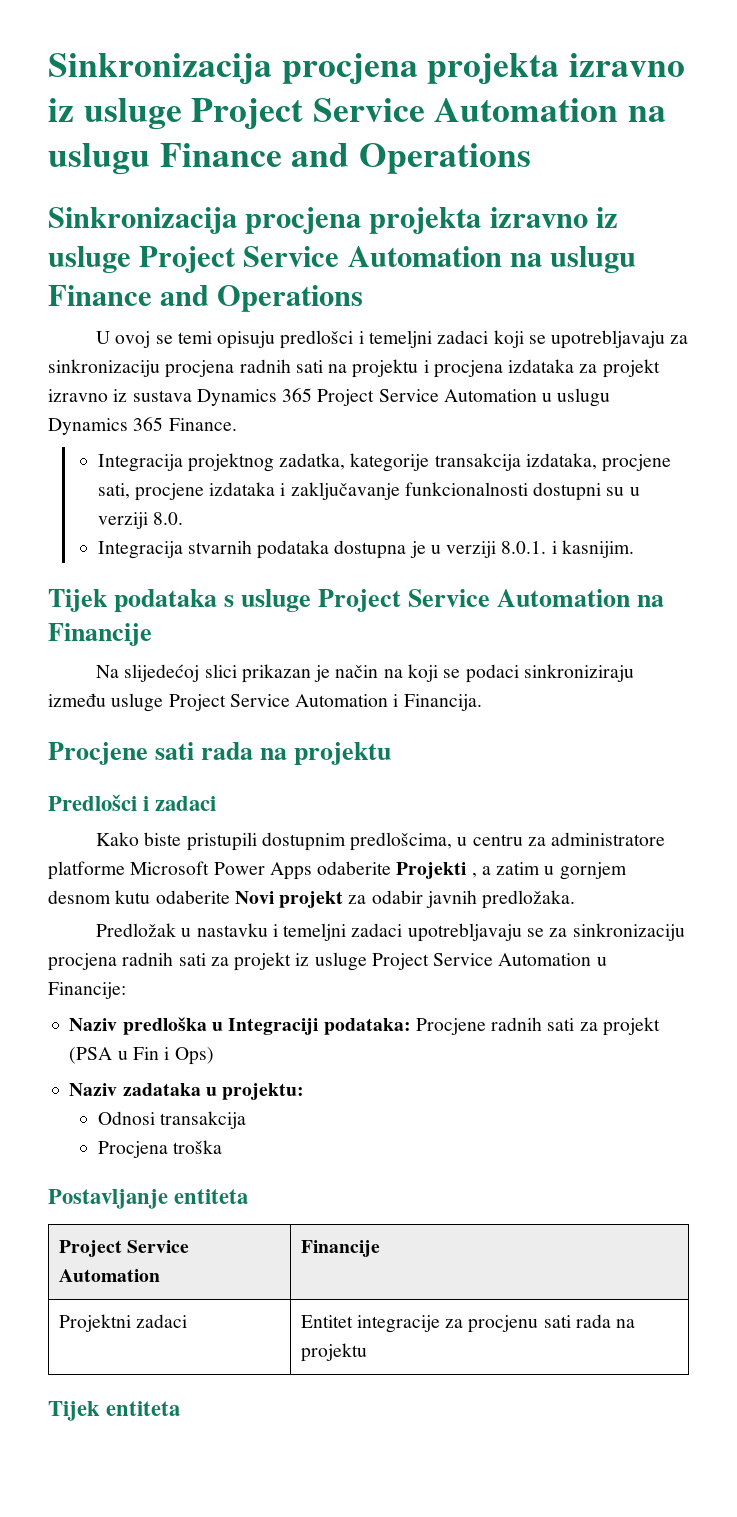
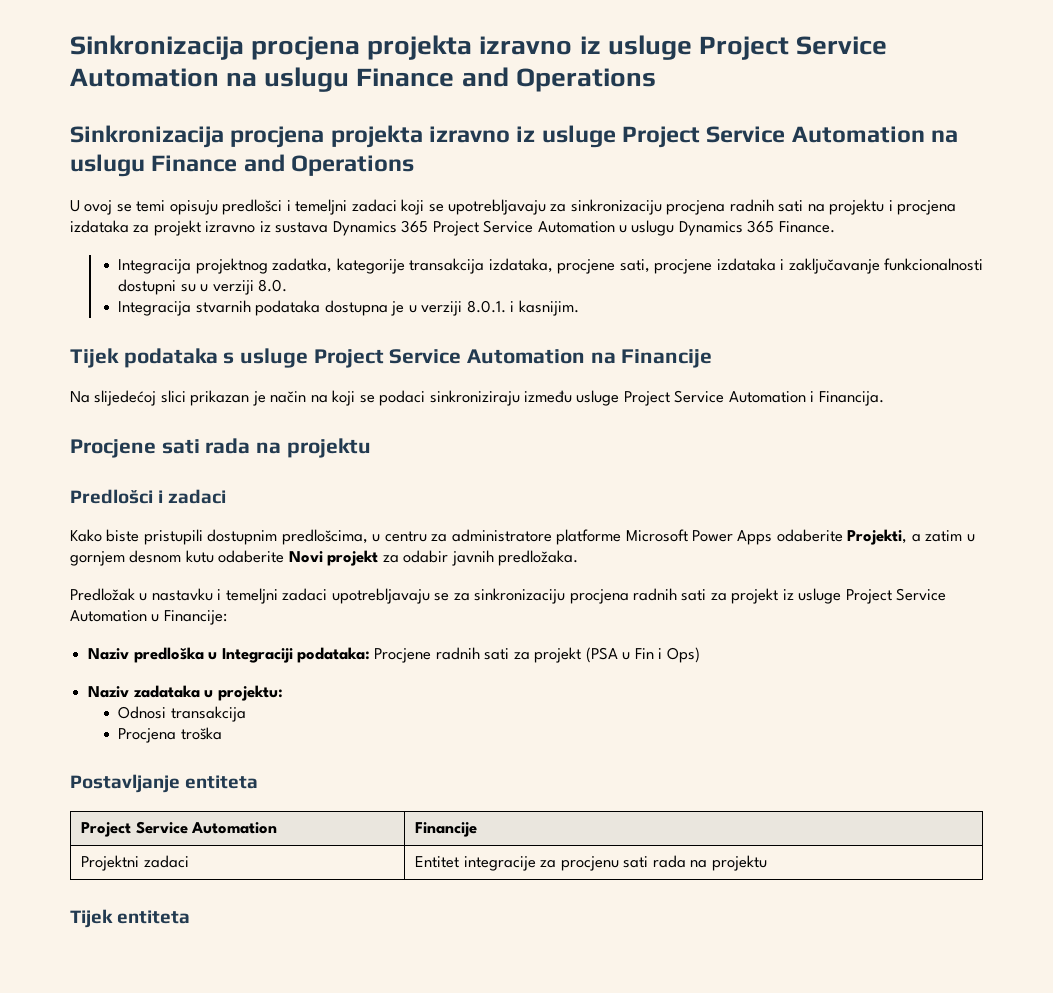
[396,862,477,879] Projekti , -> [847,529,908,545] Projekti,

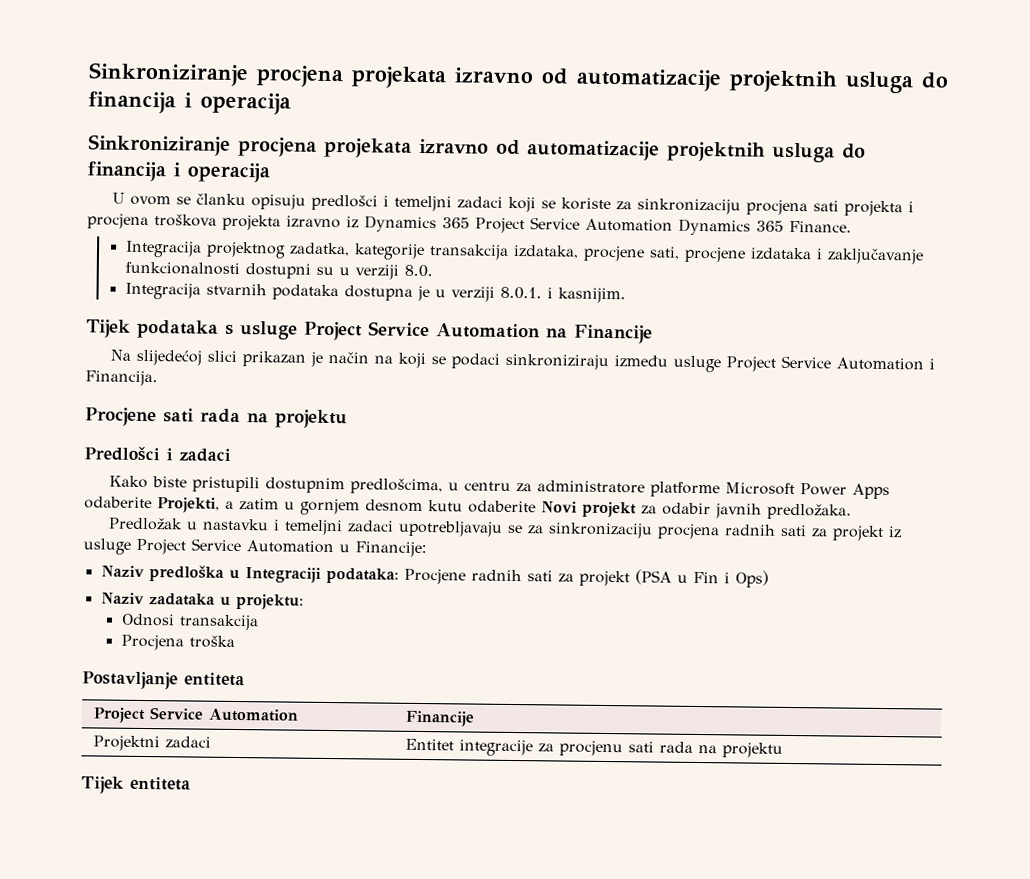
[70,35,888,60] [70,67,656,92] [70,125,959,148] [70,154,415,177] [70,200,166,215] Sinkronizacija procjena projekta izravno iz usluge Project Service Automation na uslugu Finance and Operations // Sinkronizacija procjena projekta izravno iz usluge Project Service Automation na uslugu Finance and Operations // U ovoj se temi -> [88,62,948,94] [88,91,291,115] [88,134,866,163] [87,161,270,183] [112,192,247,206] Sinkroniziranje procjena projekata izravno od automatizacije projektnih usluga do financija i operacija // Sinkroniziranje procjena projekata izravno od automatizacije projektnih usluga do financija i operacija // U ovom se članku
[448,199,957,215] [70,220,329,236] upotrebljavaju za sinkronizaciju procjena radnih sati na projektu i procjena izdataka za projekt izravno iz sustava -> [561,197,915,217] [87,213,359,231] koriste za sinkronizaciju procjena sati projekta i procjena troškova projekta izravno iz
[619,220,675,236] u uslugu -> (673, 225) none

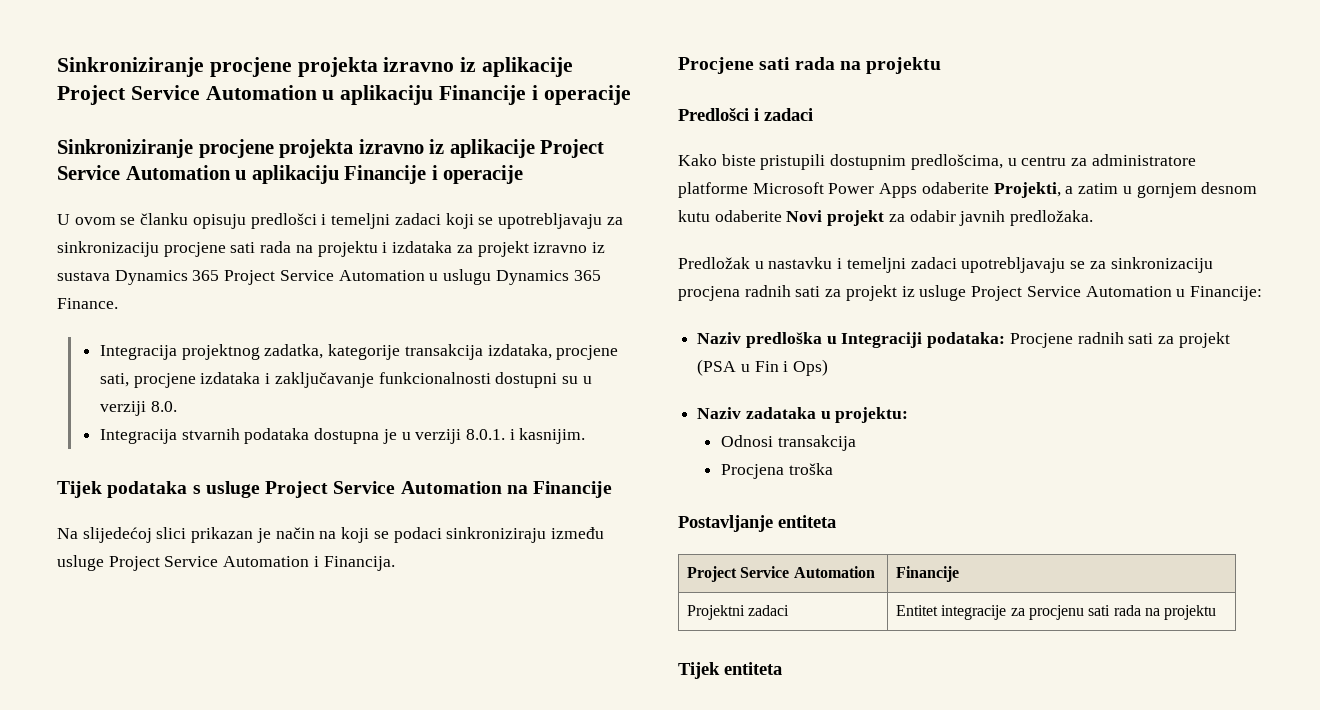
[88,62,948,94] [88,91,291,115] [88,134,866,163] [87,161,270,183] Sinkroniziranje procjena projekata izravno od automatizacije projektnih usluga do financija i operacija // Sinkroniziranje procjena projekata izravno od automatizacije projektnih usluga do financija i operacija -> [57,57,574,77] [57,85,631,105] [57,139,605,158] [57,165,524,184] Sinkroniziranje procjene projekta izravno iz aplikacije Project Service Automation u aplikaciju Financije i operacije // Sinkroniziranje procjene projekta izravno iz aplikacije Project Service Automation u aplikaciju Financije i operacije
[561,197,915,217] [87,213,359,231] koriste za sinkronizaciju procjena sati projekta i procjena troškova projekta izravno iz -> [497,213,623,229] [57,241,605,257] [57,271,110,281] upotrebljavaju za sinkronizaciju procjene sati rada na projektu i izdataka za projekt izravno iz sustava
(673, 225) none -> [429,269,492,285] u uslugu

